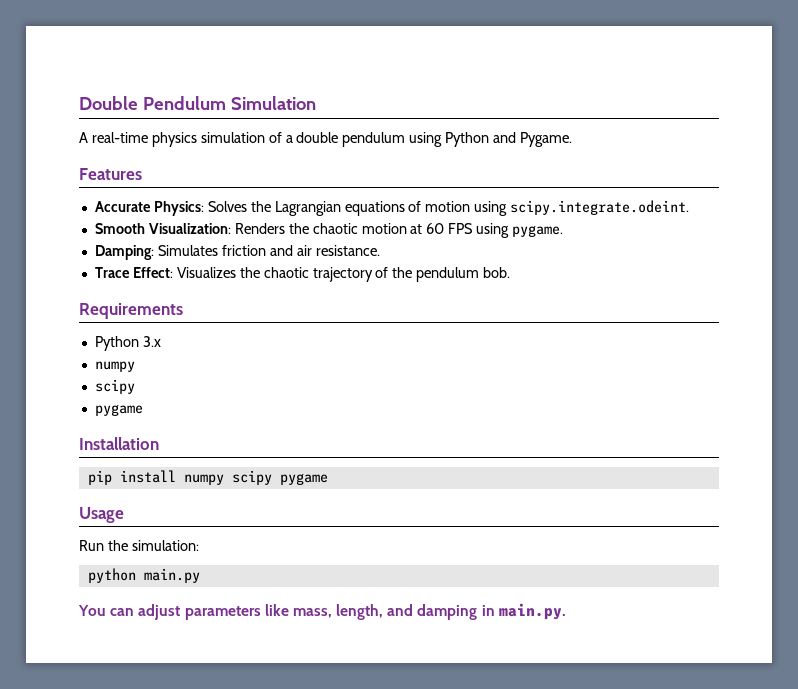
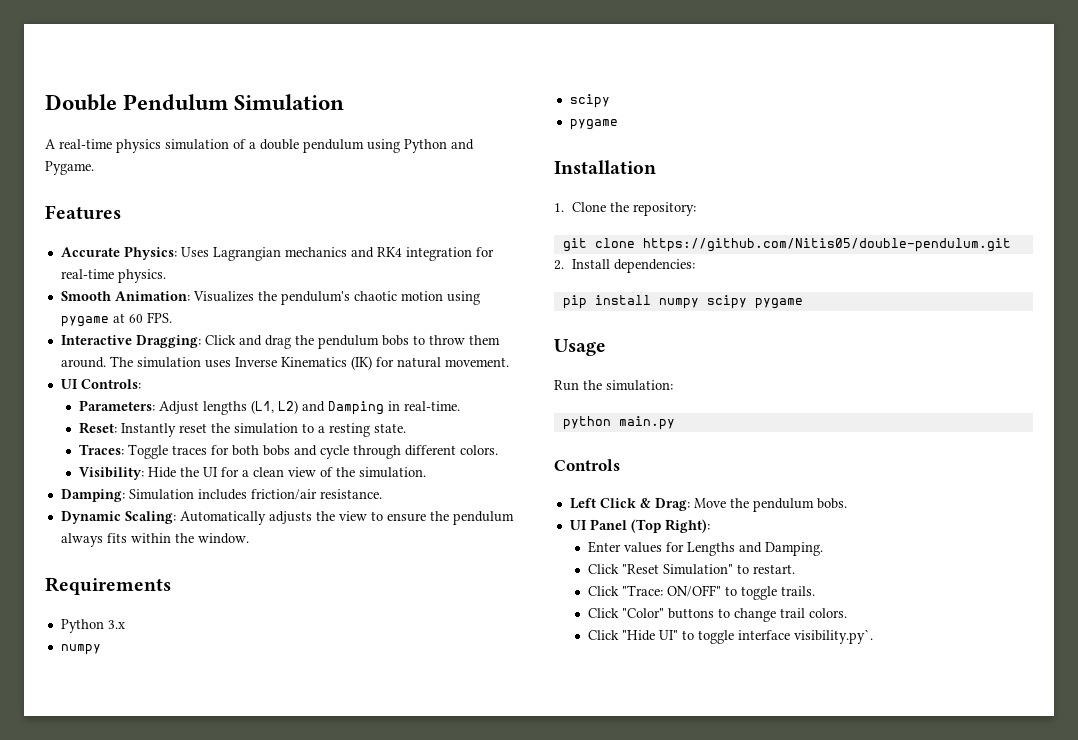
[207,200,690,216] [94,223,564,238] [94,245,380,260] [94,267,511,282] Solves the Lagrangian equations of motion using scipy.integrate.odeint. // Smooth Visualization: Renders the chaotic motion at 60 FPS using pygame. // Damping: Simulates friction and air resistance. // Trace Effect: Visualizes the chaotic trajectory of the pendulum bob. -> [180,247,494,261] [60,269,166,283] [60,291,480,305] [60,312,172,327] [60,335,500,349] [60,356,509,370] [60,379,141,389] [79,400,461,415] [79,422,407,437] [79,444,499,459] [79,467,427,480] [60,489,382,502] [60,511,514,525] [60,533,249,547] Uses Lagrangian mechanics and RK4 integration for real-time physics. // Smooth Animation: Visualizes the pendulum's chaotic motion using pygame at 60 FPS. // Interactive Dragging: Click and drag the pendulum bobs to throw them around. The simulation uses Inverse Kinematics (IK) for natural movement. // UI Controls: // Parameters: Adjust lengths (L1, L2) and Damping in real-time. // Reset: Instantly reset the simulation to a resting state. // Traces: Toggle traces for both bobs and cycle through different colors. // Visibility: Hide the UI for a clean view of the simulation. // Damping: Simulation includes friction/air resistance. // Dynamic Scaling: Automatically adjusts the view to ensure the pendulum always fits within the window.
(159, 443) none -> [554,202,697,216] [562,238,1011,252] [554,259,696,273] // 1. Clone the repository: // git clone https://github.com/Nitis05/double-pendulum.git // 2. Install dependencies:
[78,603,566,620] You can adjust parameters like mass, length, and damping in main.py. -> [554,459,620,471] [569,498,847,512] [569,519,710,533] [588,541,824,556] [588,564,796,575] [588,585,816,600] [588,608,848,622] [588,629,874,644] Controls // Left Click & Drag: Move the pendulum bobs. // UI Panel (Top Right): // Enter values for Lengths and Damping. // Click "Reset Simulation" to restart. // Click "Trace: ON/OFF" to toggle trails. // Click "Color" buttons to change trail colors. // Click "Hide UI" to toggle interface visibility.py`.

